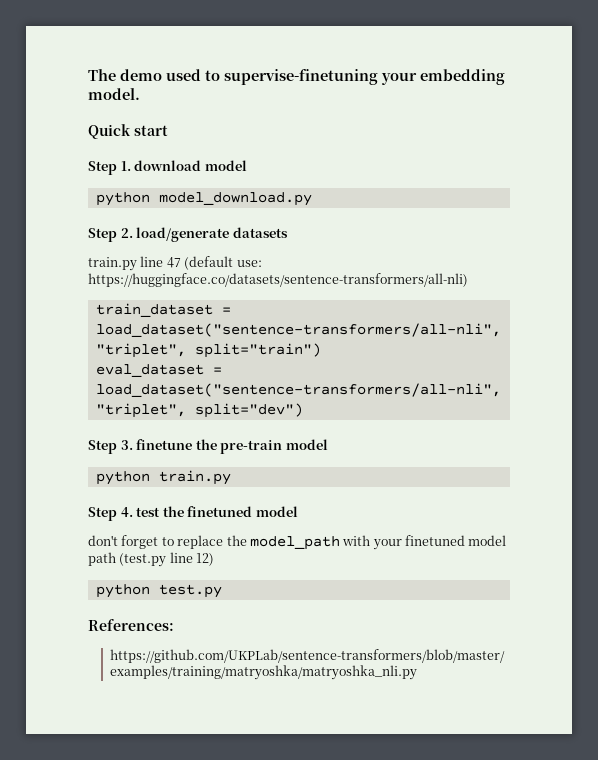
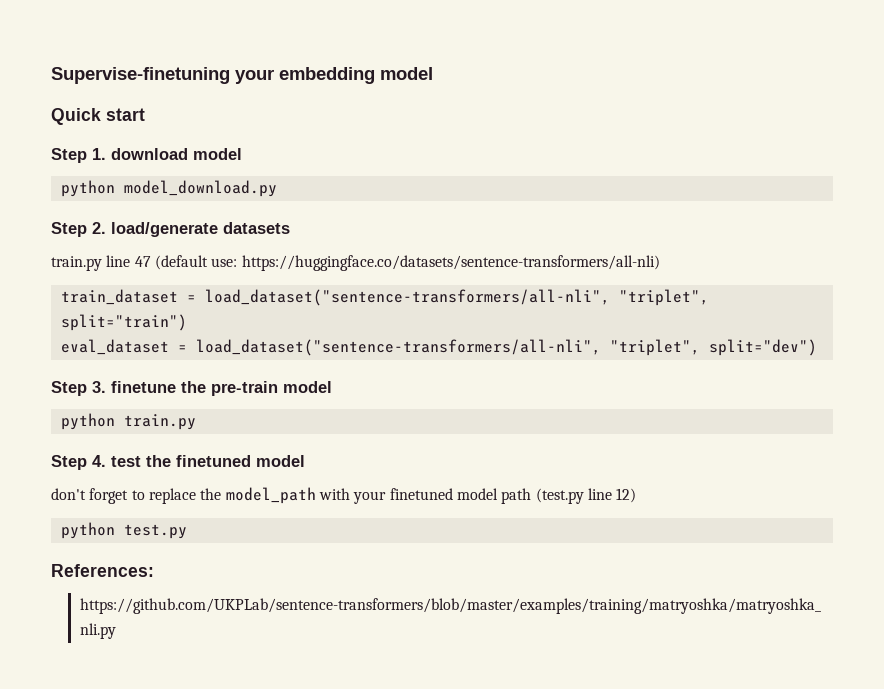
[88,69,378,85] The demo used to supervise-finetuning -> [51,67,230,84] Supervise-finetuning
[88,88,140,100] model. -> [380,67,433,80] model

